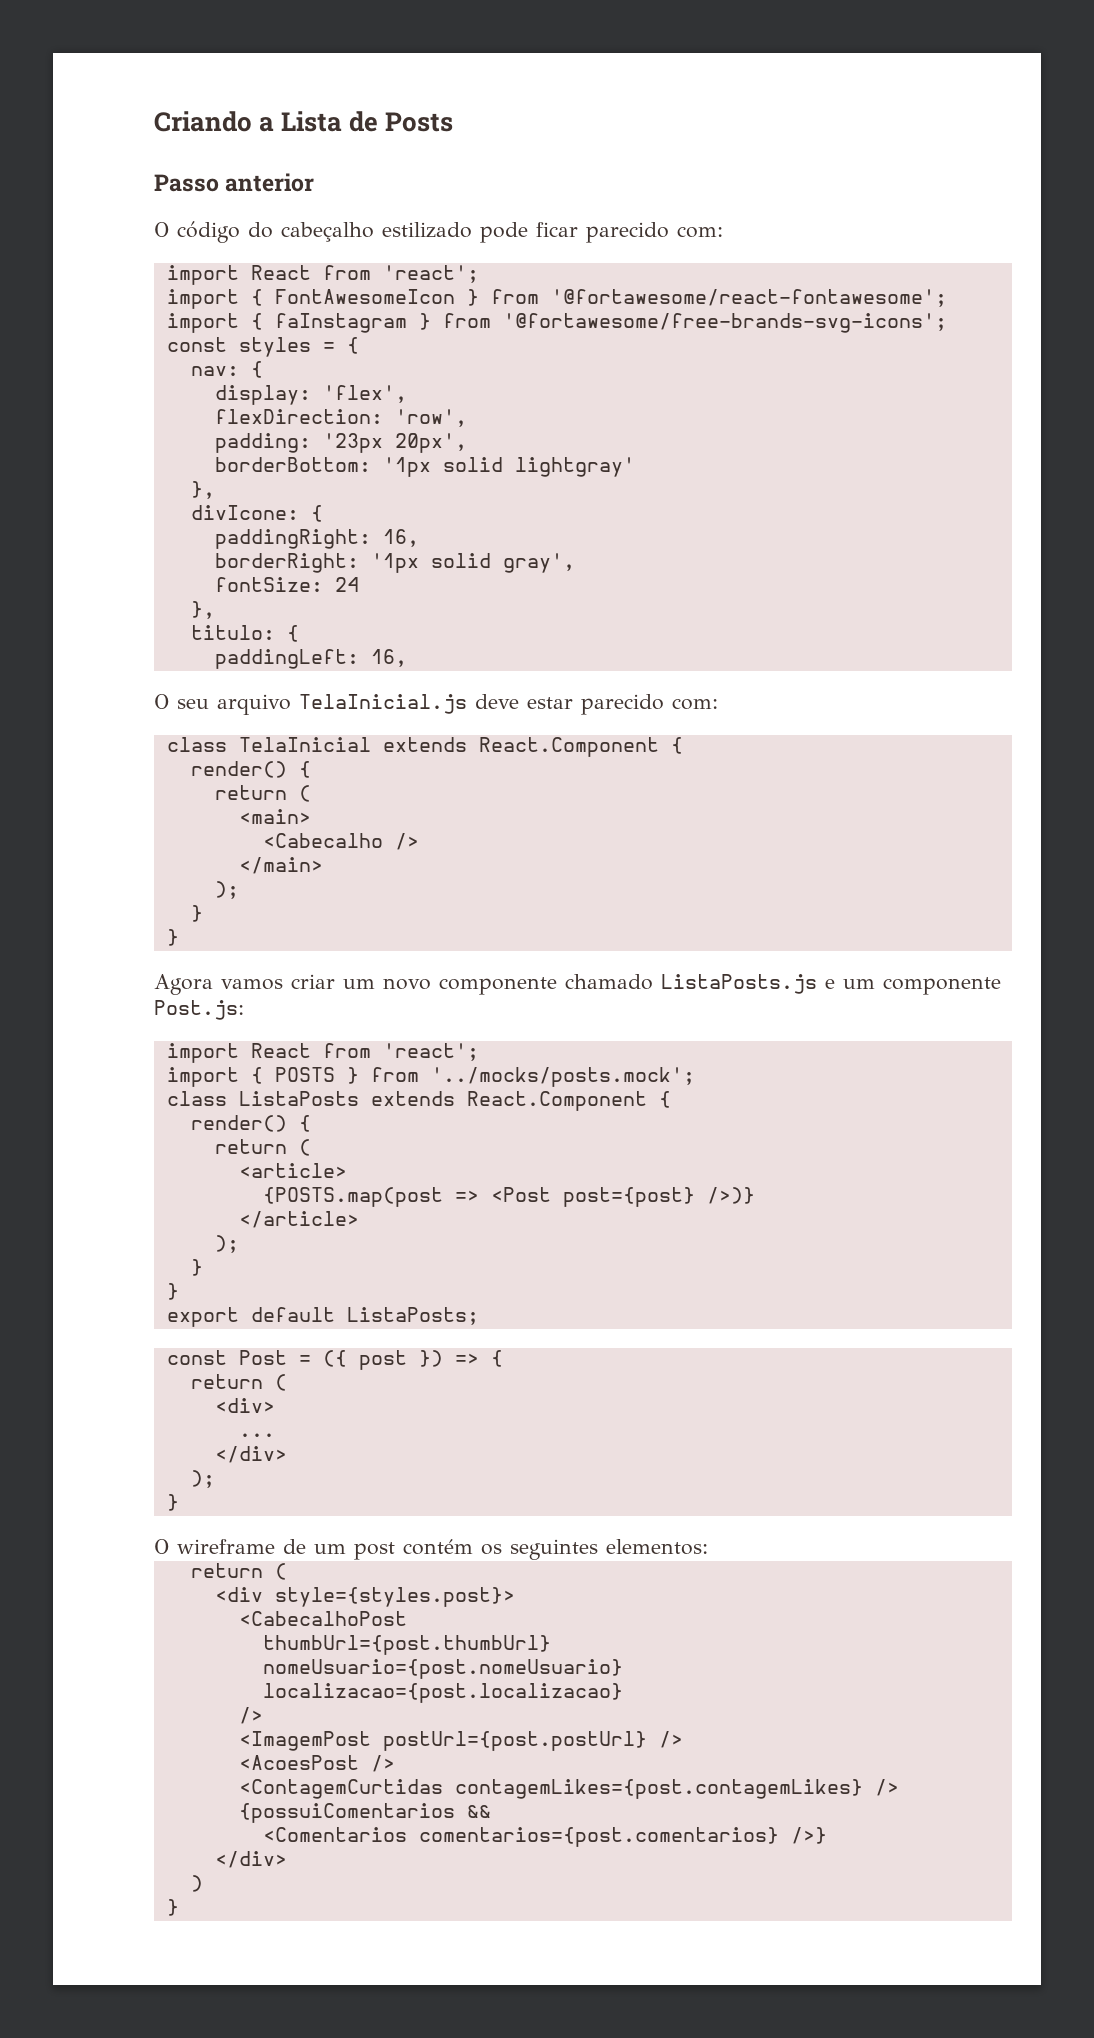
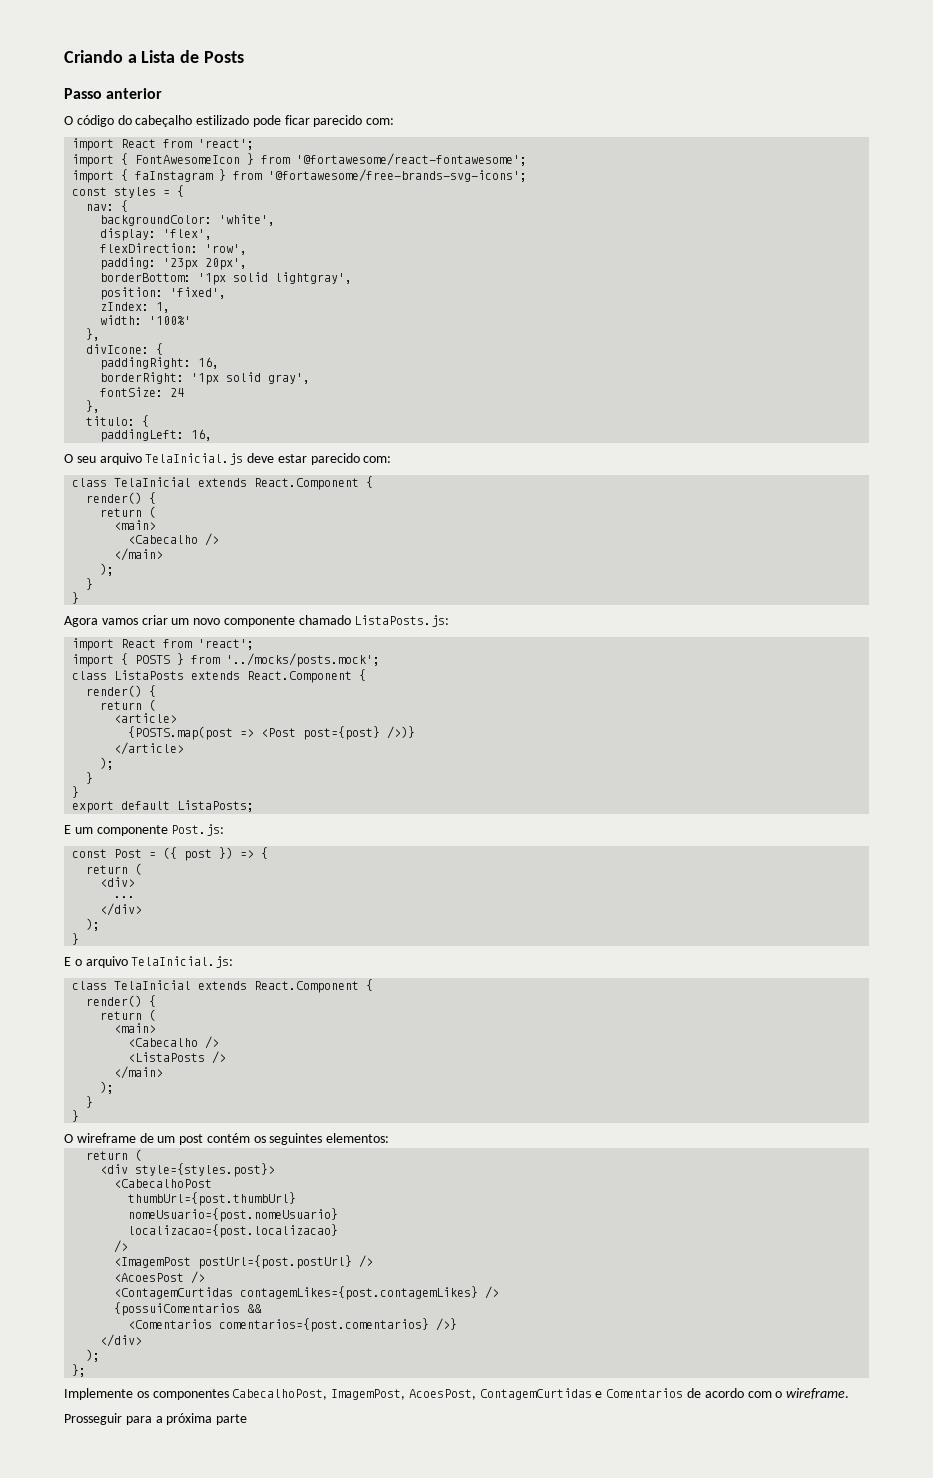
(263, 369) none -> [100,214,276,226] // backgroundColor: 'white',
[514,457,635,477] lightgray' -> [275,272,353,284] [100,287,227,300] [100,302,171,313] [100,315,192,325] lightgray', // position: 'fixed', // zIndex: 1, // width: '100%'
[661,974,1001,995] [154,1000,244,1020] ListaPosts.js e um componente Post.js: -> [354,615,450,627] ListaPosts.js:
(479, 1316) none -> [64,824,225,836] // E um componente Post.js:
(179, 1502) none -> [64,956,234,968] [72,979,374,993] [86,995,157,1007] [100,1009,157,1021] [114,1023,157,1033] [128,1036,220,1049] [128,1051,227,1064] [114,1066,164,1079] [100,1081,115,1094] [86,1096,94,1108] [72,1110,80,1122] // E o arquivo TelaInicial.js: // class TelaInicial extends React.Component { // render() { // return ( // <main> // <Cabecalho /> // <ListaPosts /> // </main> // ); // } // }
[190,1875,203,1892] [166,1899,179,1916] ) // } -> [86,1349,101,1362] [72,1364,87,1377] [64,1388,850,1400] [64,1413,248,1425] ); // }; // Implemente os componentes CabecalhoPost, ImagemPost, AcoesPost, ContagemCurtidas e Comentarios de acordo com o wireframe. // Prosseguir para a próxima parte

